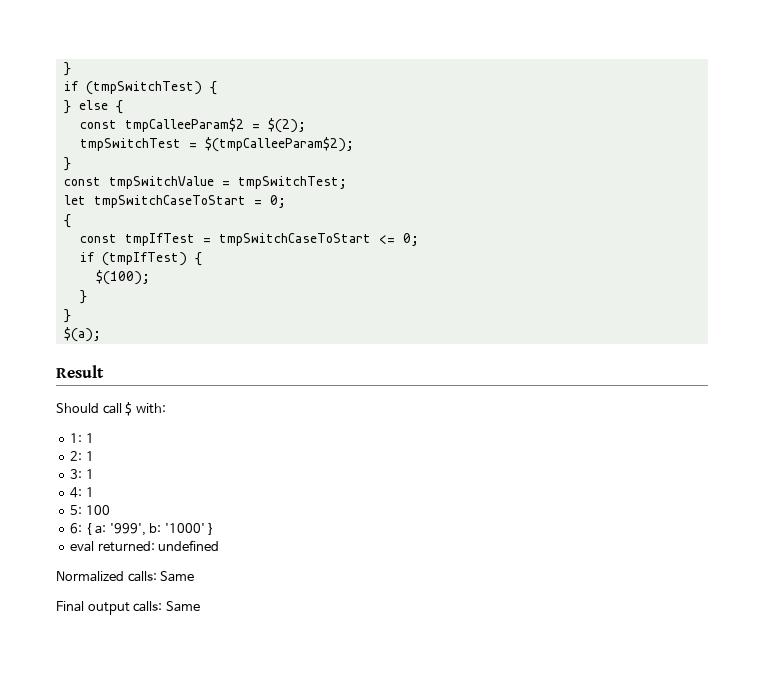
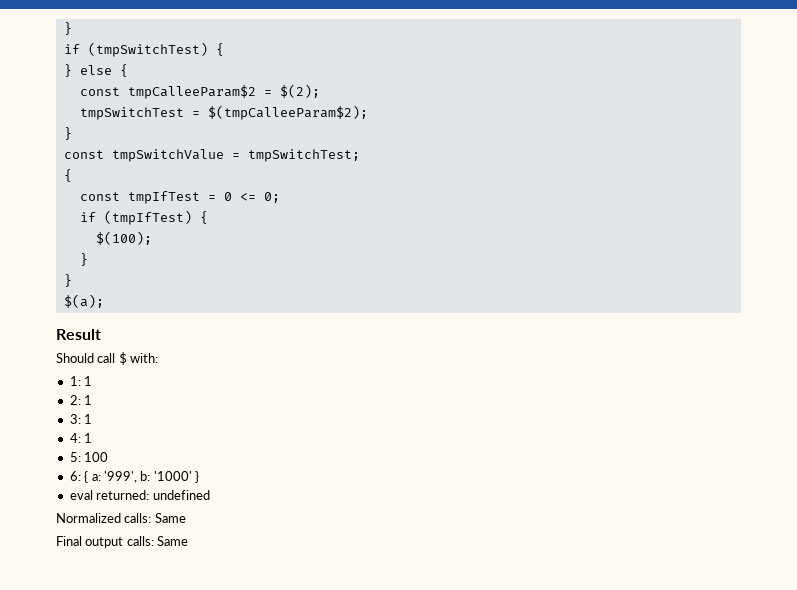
[63,195,286,208] // let tmpSwitchCaseToStart = 0; -> (360, 155) none
[218,233,371,246] tmpSwitchCaseToStart -> [223,192,232,201] 0

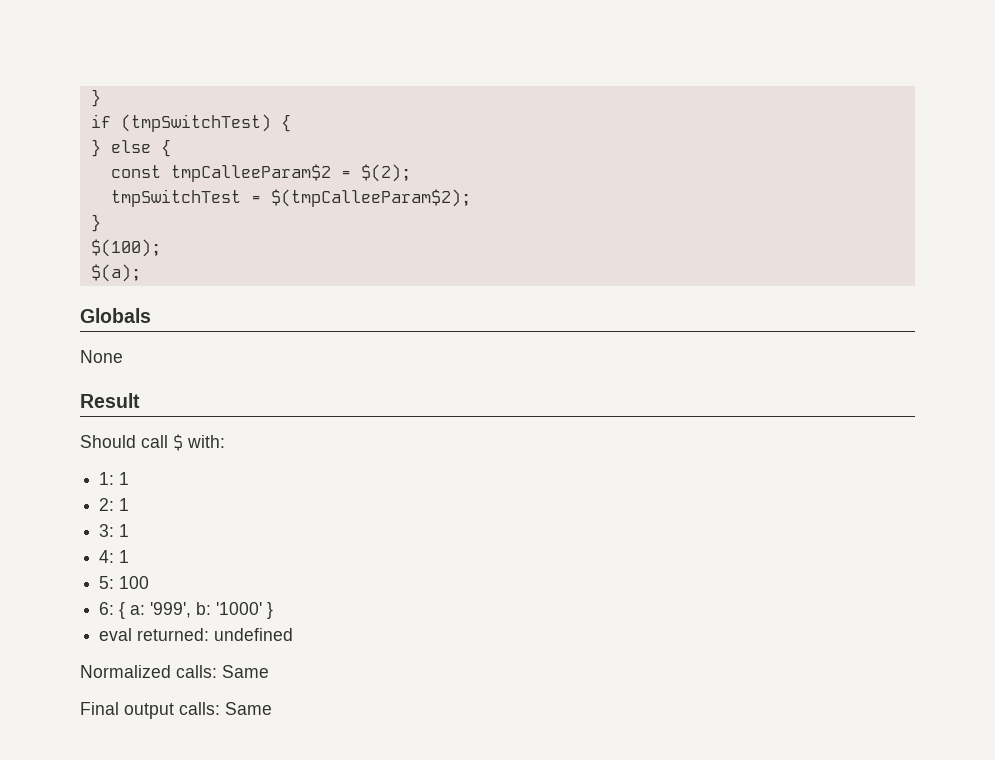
[63,149,360,162] [63,169,72,182] [79,191,280,204] [79,210,208,225] [95,231,152,245] [79,253,88,266] [63,274,72,287] [63,294,104,308] const tmpSwitchValue = tmpSwitchTest; // { // const tmpIfTest = 0 <= 0; // if (tmpIfTest) { // $(100); // } // } // $(a); -> [90,239,161,257] [90,264,141,282] [80,308,151,323] [80,350,123,363] $(100); // $(a); // Globals // None

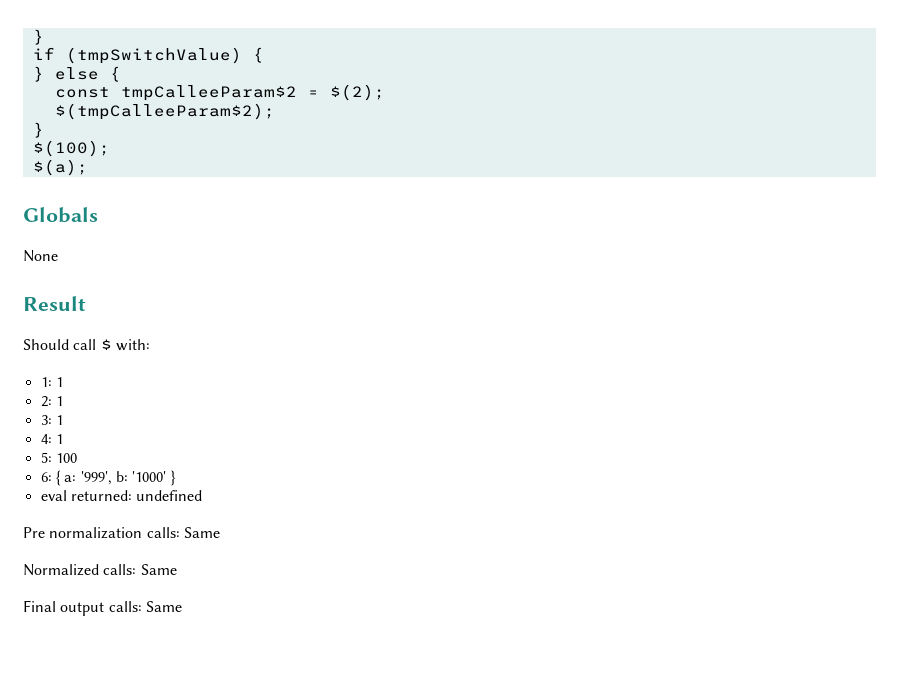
[120,114,271,132] (tmpSwitchTest) -> [65,47,242,64] (tmpSwitchValue)
[110,189,261,207] tmpSwitchTest = -> (385, 92) none
(294, 634) none -> [23,527,220,539] // Pre normalization calls: Same

